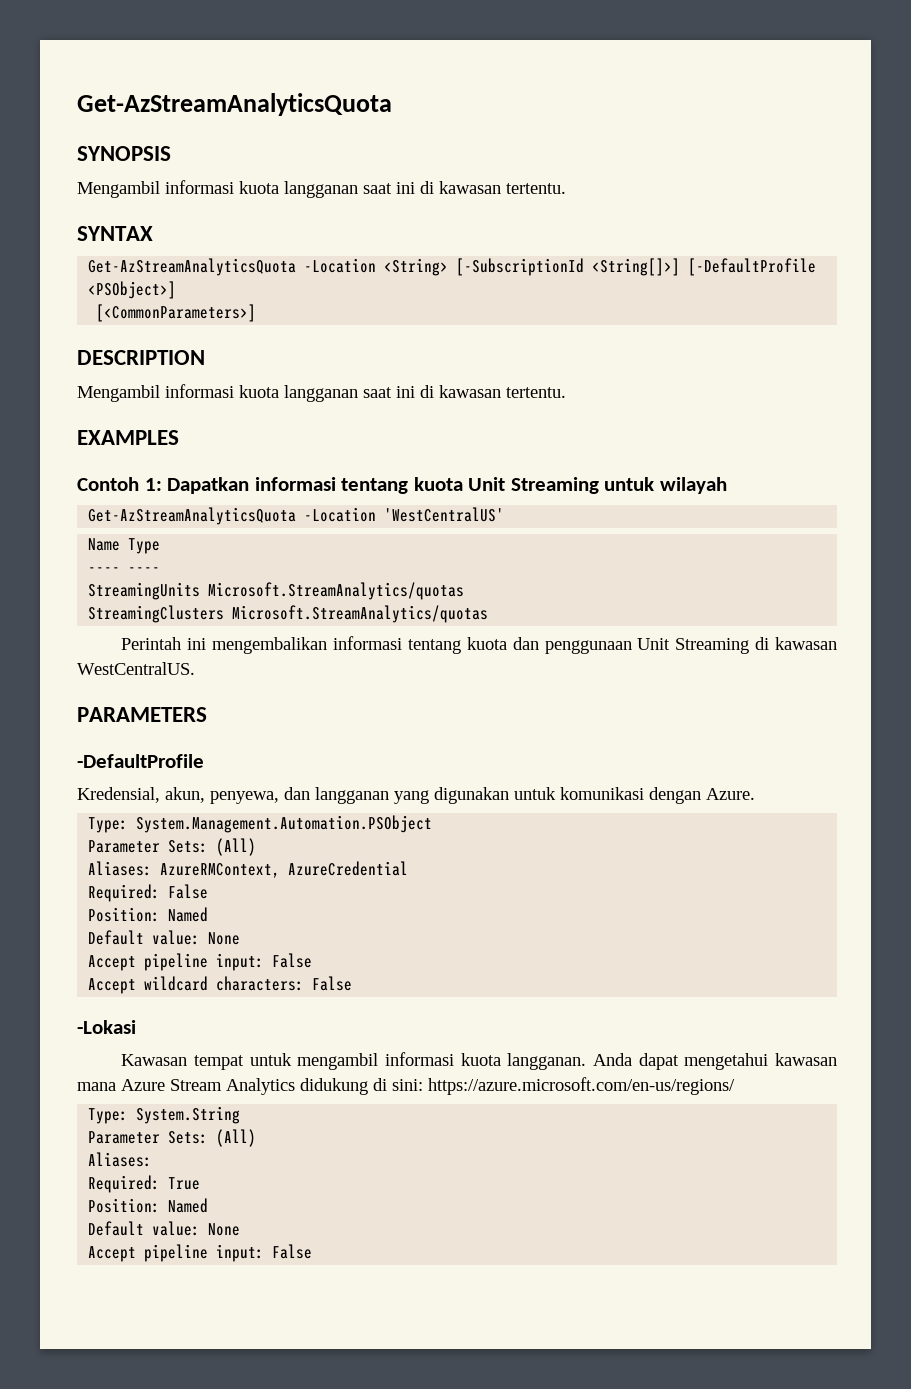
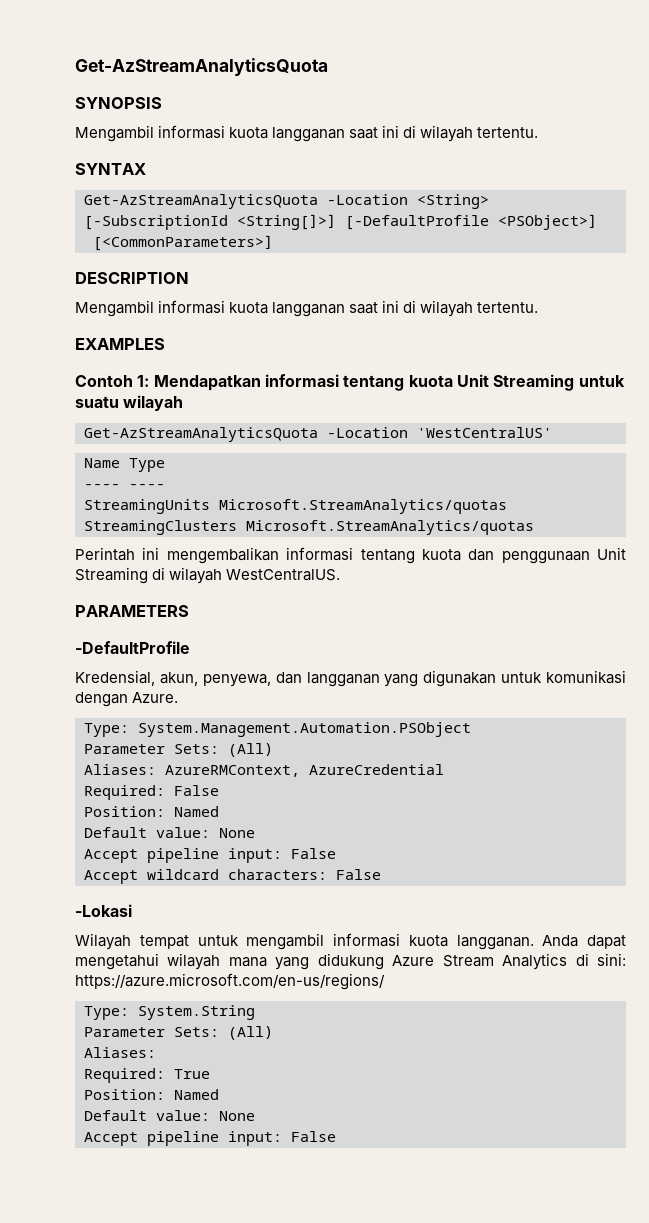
[439,181,501,194] kawasan -> [420,125,474,142] wilayah
[439,385,501,398] kawasan -> [420,300,474,317] wilayah
[167,477,250,494] Dapatkan -> [153,375,261,391] Mendapatkan
(655, 484) none -> [75,396,119,408] suatu
[775,637,838,650] kawasan -> [169,567,223,584] wilayah
[121,1054,188,1066] Kawasan -> [75,933,131,950] Wilayah
[774,1053,837,1066] [77,1082,116,1091] kawasan mana -> [167,953,384,970] wilayah mana yang didukung
[300,1078,368,1095] didukung -> (568, 961) none

